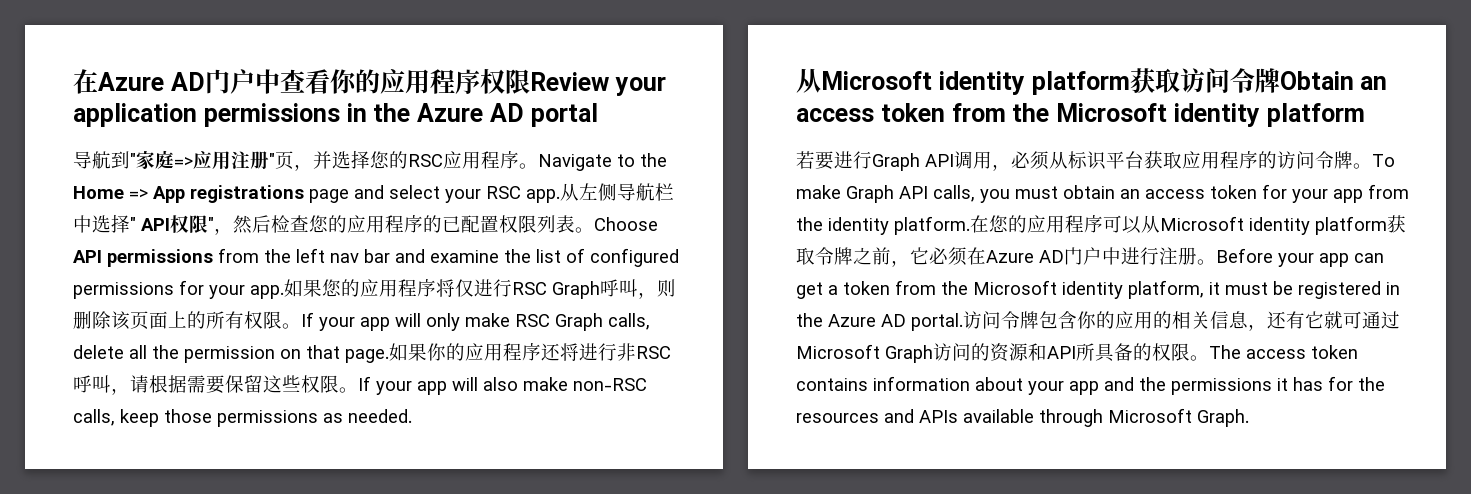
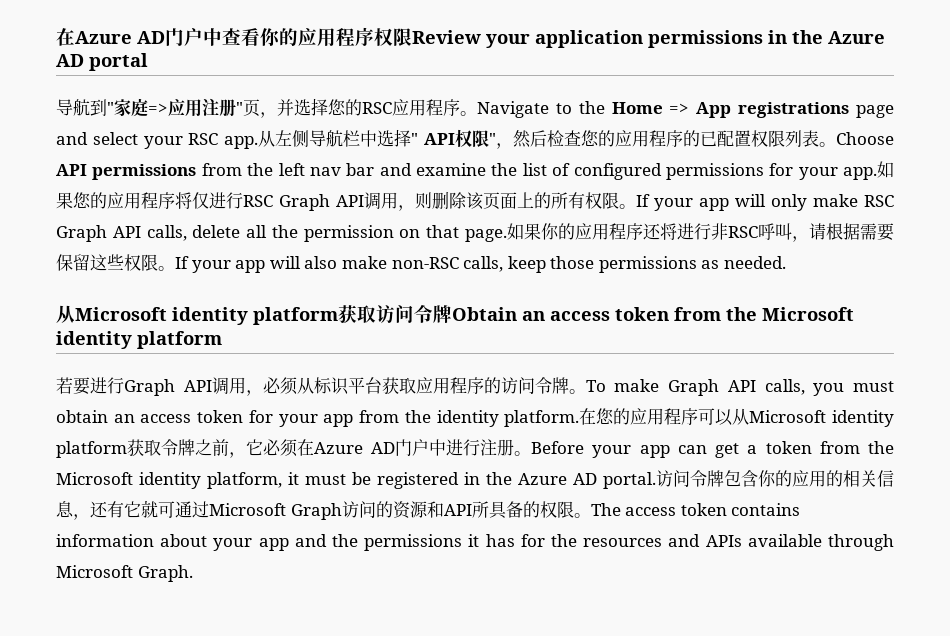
[600,279,638,297] 呼叫 -> [336,192,398,210] API调用
(603, 322) none -> [112,226,141,238] API

